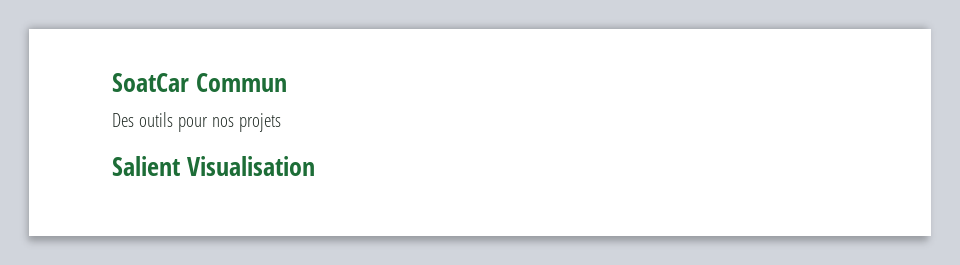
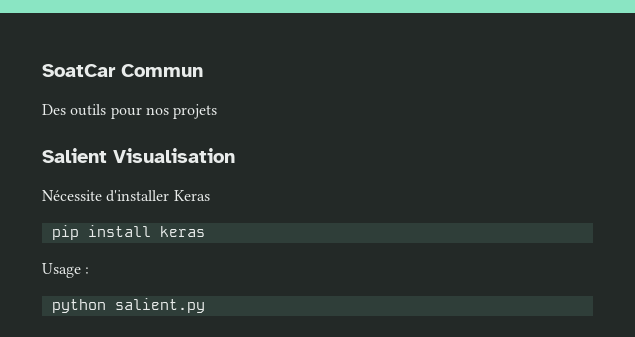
(316, 166) none -> [42,190,210,202] [51,225,205,240] [42,263,90,278] [51,298,205,313] // Nécessite d'installer Keras // pip install keras // Usage : // python salient.py

